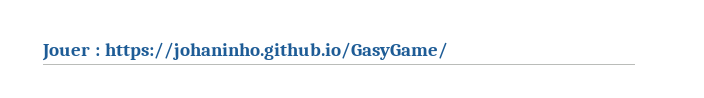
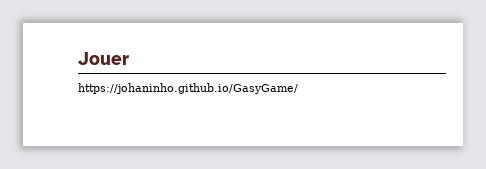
[94,47,100,56] : -> (129, 58) //

